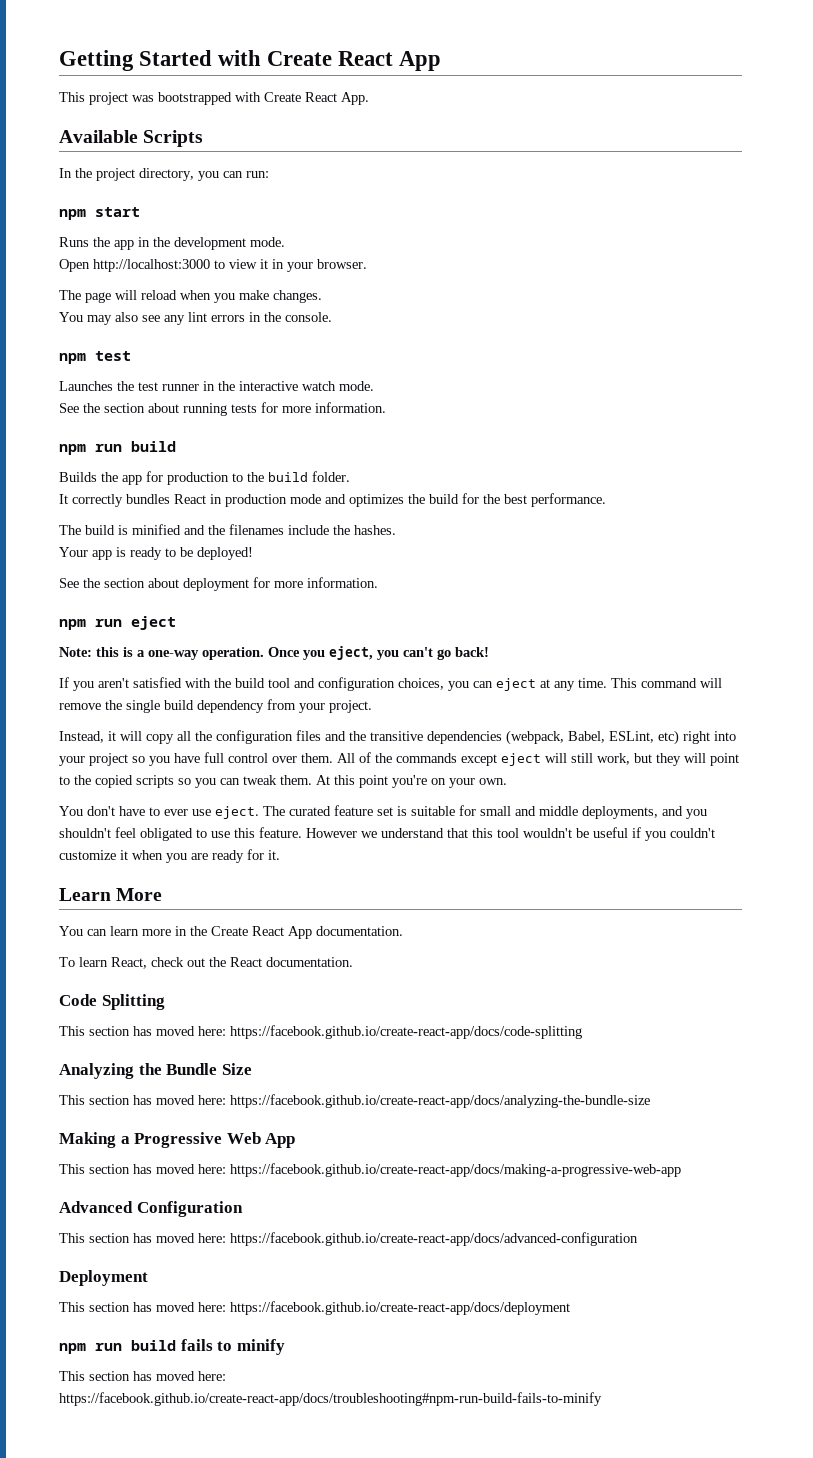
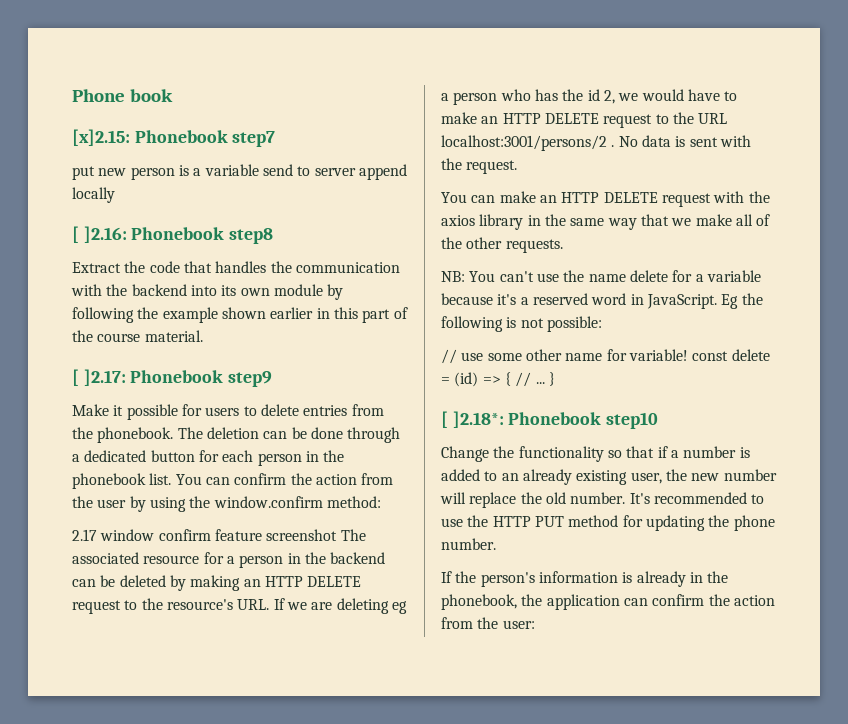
[59,50,442,71] [59,92,369,105] [59,130,204,147] [59,168,269,181] [59,207,140,220] [59,237,285,250] [59,259,367,272] [59,290,322,303] [59,312,332,325] [59,351,131,364] [59,381,374,391] [59,402,386,416] [59,441,176,455] [59,471,350,485] [59,493,606,507] [59,524,396,535] [59,547,253,560] [59,577,378,591] [59,616,176,630] [59,646,489,660] [59,677,722,691] [59,699,372,713] [59,730,736,745] [59,752,739,766] [59,775,507,788] [59,805,707,819] [59,827,715,841] [59,849,280,863] [59,888,163,901] [59,926,403,939] [59,957,353,969] [59,994,165,1010] [59,1025,582,1039] [59,1063,252,1079] [59,1094,650,1108] [59,1132,296,1148] [59,1163,681,1177] [59,1201,243,1217] [59,1232,638,1246] [59,1270,148,1286] [59,1301,570,1315] [59,1339,285,1355] [59,1371,226,1381] [59,1392,602,1406] Getting Started with Create React App // This project was bootstrapped with Create React App. // Available Scripts // In the project directory, you can run: // npm start // Runs the app in the development mode. // Open http://localhost:3000 to view it in your browser. // The page will reload when you make changes. // You may also see any lint errors in the console. // npm test // Launches the test runner in the interactive watch mode. // See the section about running tests for more information. // npm run build // Builds the app for production to the build folder. // It correctly bundles React in production mode and optimizes the build for the best performance. // The build is minified and the filenames include the hashes. // Your app is ready to be deployed! // See the section about deployment for more information. // npm run eject // Note: this is a one-way operation. Once you eject, you can't go back! // If you aren't satisfied with the build tool and configuration choices, you can eject at any time. This command will remove the single build dependency from your project. // Instead, it will copy all the configuration files and the transitive dependencies (webpack, Babel, ESLint, etc) right into your project so you have full control over them. All of the commands except eject will still work, but they will point to the copied scripts so you can tweak them. At this point you're on your own. // You don't have to ever use eject. The curated feature set is suitable for small and middle deployments, and you shouldn't feel obligated to use this feature. However we understand that this tool wouldn't be useful if you couldn't customize it when you are ready for it. // Learn More // You can learn more in the Create React App documentation. // To learn React, check out the React documentation. // Code Splitting // This section has moved here: https://facebook.github.io/create-react-app/docs/code-splitting // Analyzing the Bundle Size // This section has moved here: https://facebook.github.io/create-react-app/docs/analyzing-the-bundle-size // Making a Progressive Web App // This section has moved here: https://facebook.github.io/create-react-app/docs/making-a-progressive-web-app // Advanced Configuration // This section has moved here: https://facebook.github.io/create-react-app/docs/advanced-configuration // Deployment // This section has moved here: https://facebook.github.io/create-react-app/docs/deployment // npm run build fails to minify // This section has moved here: https://facebook.github.io/create-react-app/docs/troubleshooting#npm-run-build-fails-to-minify -> [72,89,173,102] [72,129,276,147] [72,164,407,180] [72,187,115,203] [72,226,274,244] [72,261,400,273] [71,284,344,300] [72,307,408,323] [72,330,203,342] [72,369,273,387] [72,404,384,420] [72,427,401,443] [72,450,345,466] [72,473,394,489] [72,496,381,512] [72,529,366,541] [72,552,386,568] [72,575,362,591] [72,598,407,614] [441,89,738,105] [441,112,728,128] [441,135,751,151] [441,158,518,174] [441,191,770,207] [441,214,771,230] [441,237,563,253] [441,270,761,282] [441,293,763,309] [441,316,602,332] [441,349,770,364] [441,372,555,387] [441,411,659,429] [441,446,750,462] [441,469,777,485] [440,492,765,508] [441,515,775,531] [441,538,496,550] [441,571,729,587] [441,594,775,610] [441,617,535,629] Phone book // [x]2.15: Phonebook step7 // put new person is a variable send to server append locally // [ ]2.16: Phonebook step8 // Extract the code that handles the communication with the backend into its own module by following the example shown earlier in this part of the course material. // [ ]2.17: Phonebook step9 // Make it possible for users to delete entries from the phonebook. The deletion can be done through a dedicated button for each person in the phonebook list. You can confirm the action from the user by using the window.confirm method: // 2.17 window confirm feature screenshot The associated resource for a person in the backend can be deleted by making an HTTP DELETE request to the resource's URL. If we are deleting eg a person who has the id 2, we would have to make an HTTP DELETE request to the URL localhost:3001/persons/2 . No data is sent with the request. // You can make an HTTP DELETE request with the axios library in the same way that we make all of the other requests. // NB: You can't use the name delete for a variable because it's a reserved word in JavaScript. Eg the following is not possible: // // use some other name for variable! const delete = (id) => { // ... } // [ ]2.18*: Phonebook step10 // Change the functionality so that if a number is added to an already existing user, the new number will replace the old number. It's recommended to use the HTTP PUT method for updating the phone number. // If the person's information is already in the phonebook, the application can confirm the action from the user:

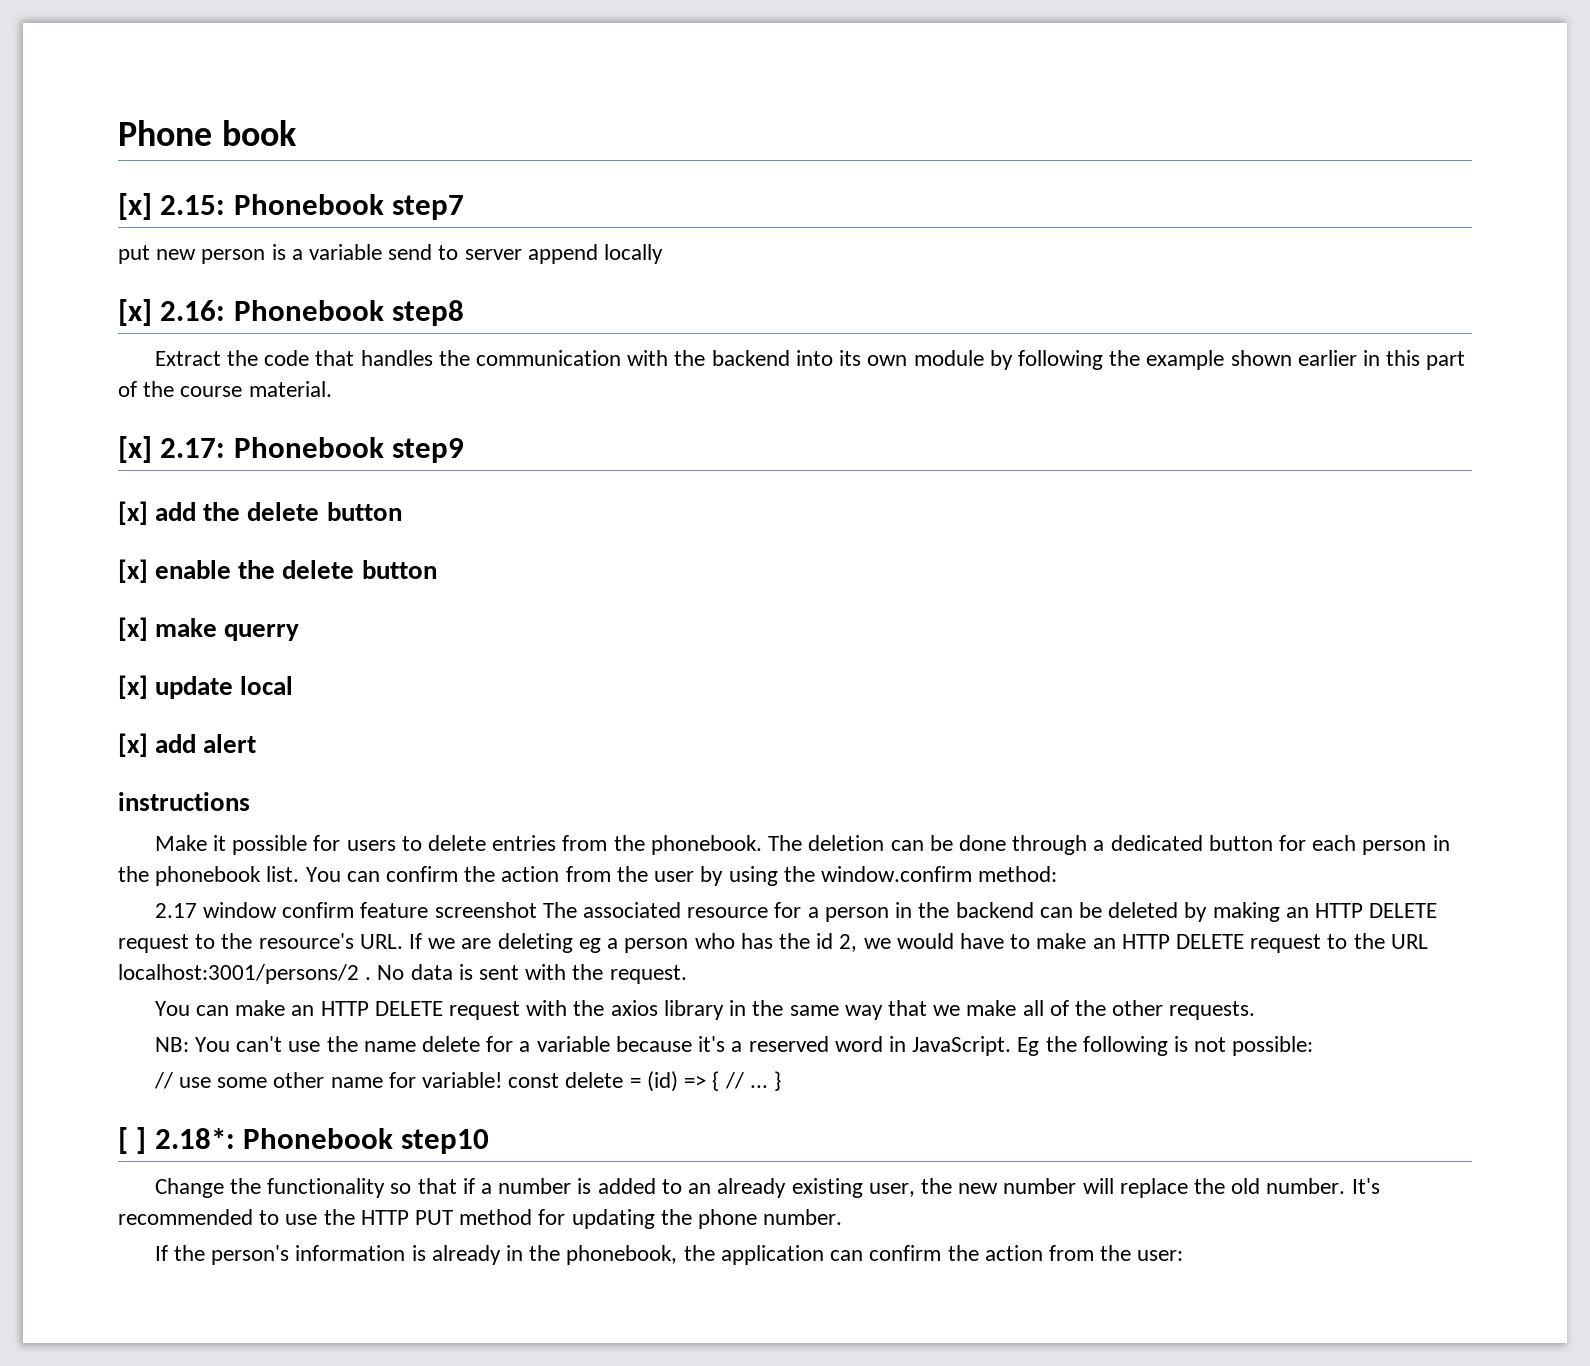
[72,129,130,146] [x]2.15: -> [118,193,226,220] [x] 2.15:
[72,226,127,243] [ ]2.16: -> [118,299,226,326] [x] 2.16:
[72,369,126,386] [ ]2.17: -> [118,436,226,463] [x] 2.17:
(273, 379) none -> [118,501,402,525] [118,559,437,583] [118,617,300,641] [118,675,294,699] [118,733,257,757] [118,792,250,811] // [x] add the delete button // [x] enable the delete button // [x] make querry // [x] update local // [x] add alert // instructions
[452,411,504,428] ]2.18*: -> [136,1127,235,1154] ] 2.18*:

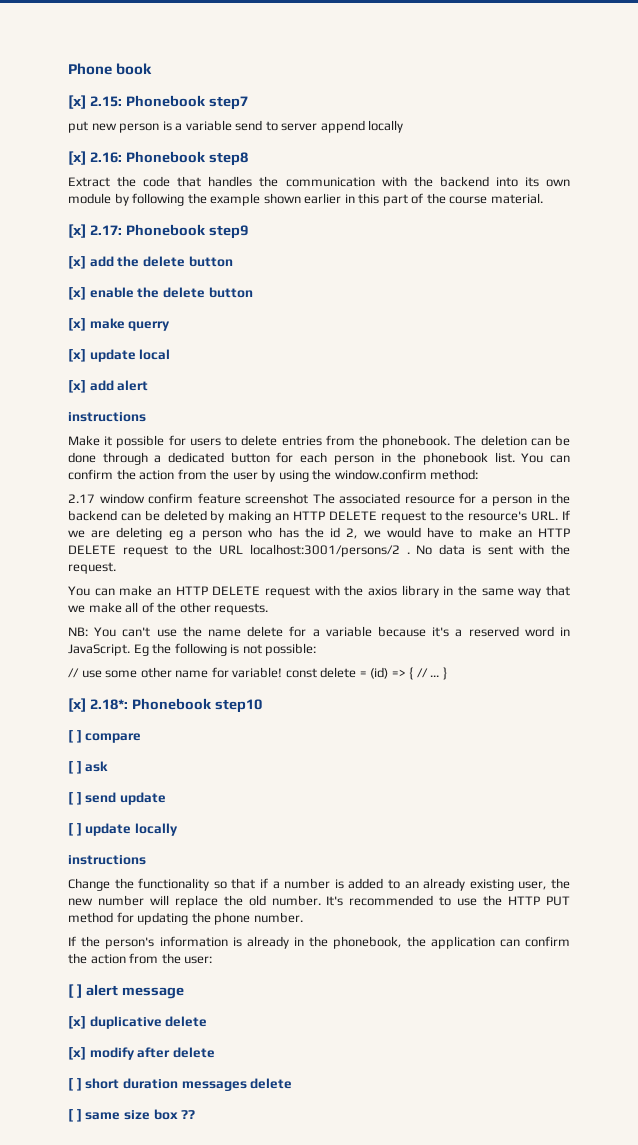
[118,1127,147,1154] [ ] -> [68,698,86,712] [x]
(490, 1141) none -> [68,730,142,743] [68,761,109,774] [68,792,166,805] [68,823,178,836] [68,855,146,865] // [ ] compare // [ ] ask // [ ] send update // [ ] update locally // instructions
(1184, 1255) none -> [68,984,184,999] [68,1016,208,1029] [68,1047,215,1060] [68,1078,293,1091] [68,1109,196,1122] // [ ] alert message // [x] duplicative delete // [x] modify after delete // [ ] short duration messages delete // [ ] same size box ??

